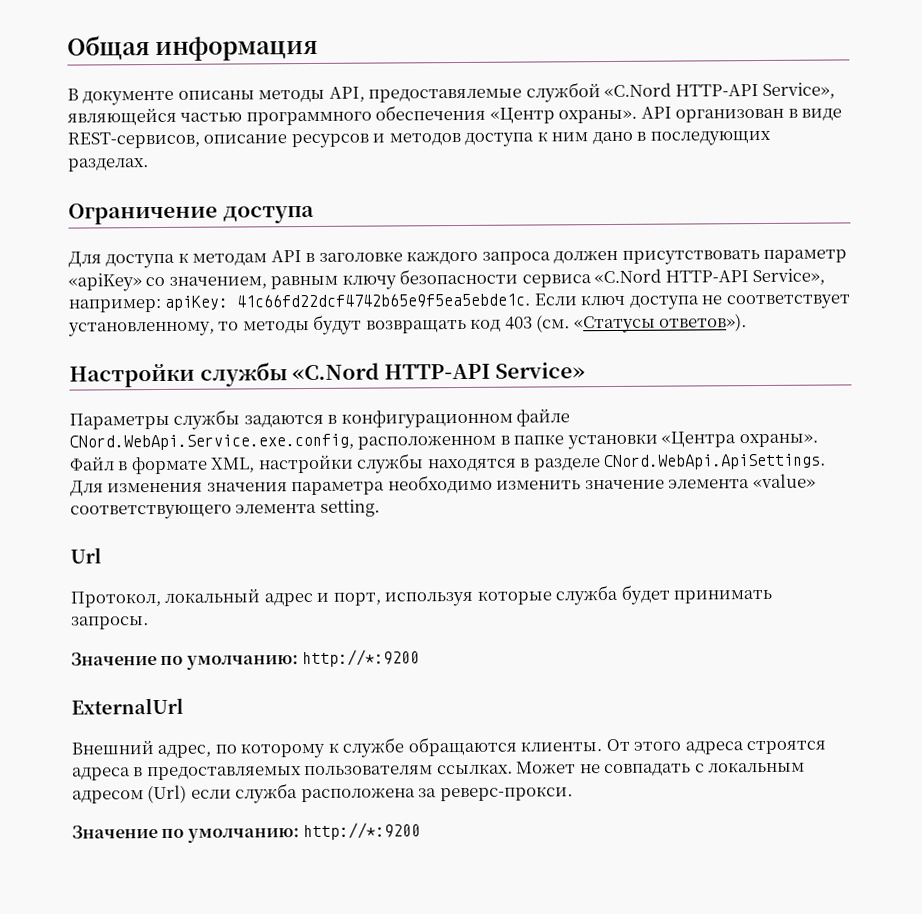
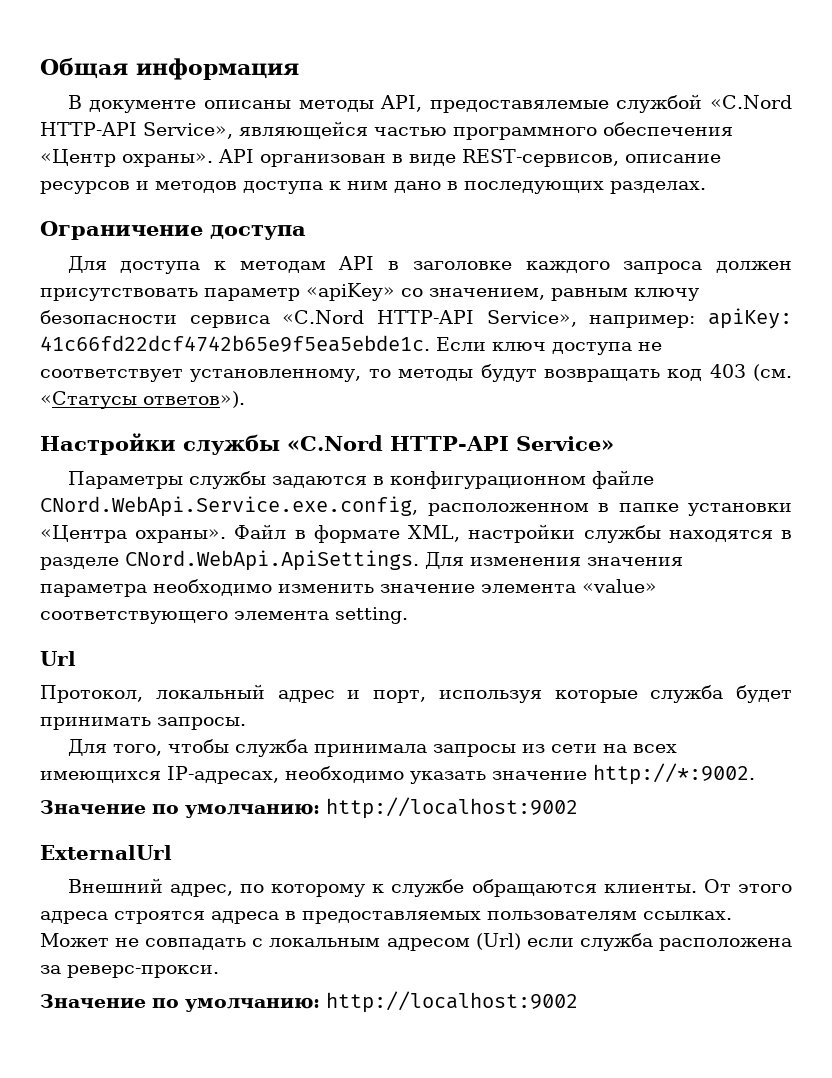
[71,649,421,670] // Значение по умолчанию: http://*:9200 -> [67,739,677,757] [40,763,755,785] [40,797,578,819] // Для того, чтобы служба принимала запросы из сети на всех имеющихся IP-адресах, необходимо указать значение http://*:9002. // Значение по умолчанию: http://localhost:9002
[303,822,422,841] http://*:9200 -> [326,991,578,1013] http://localhost:9002

